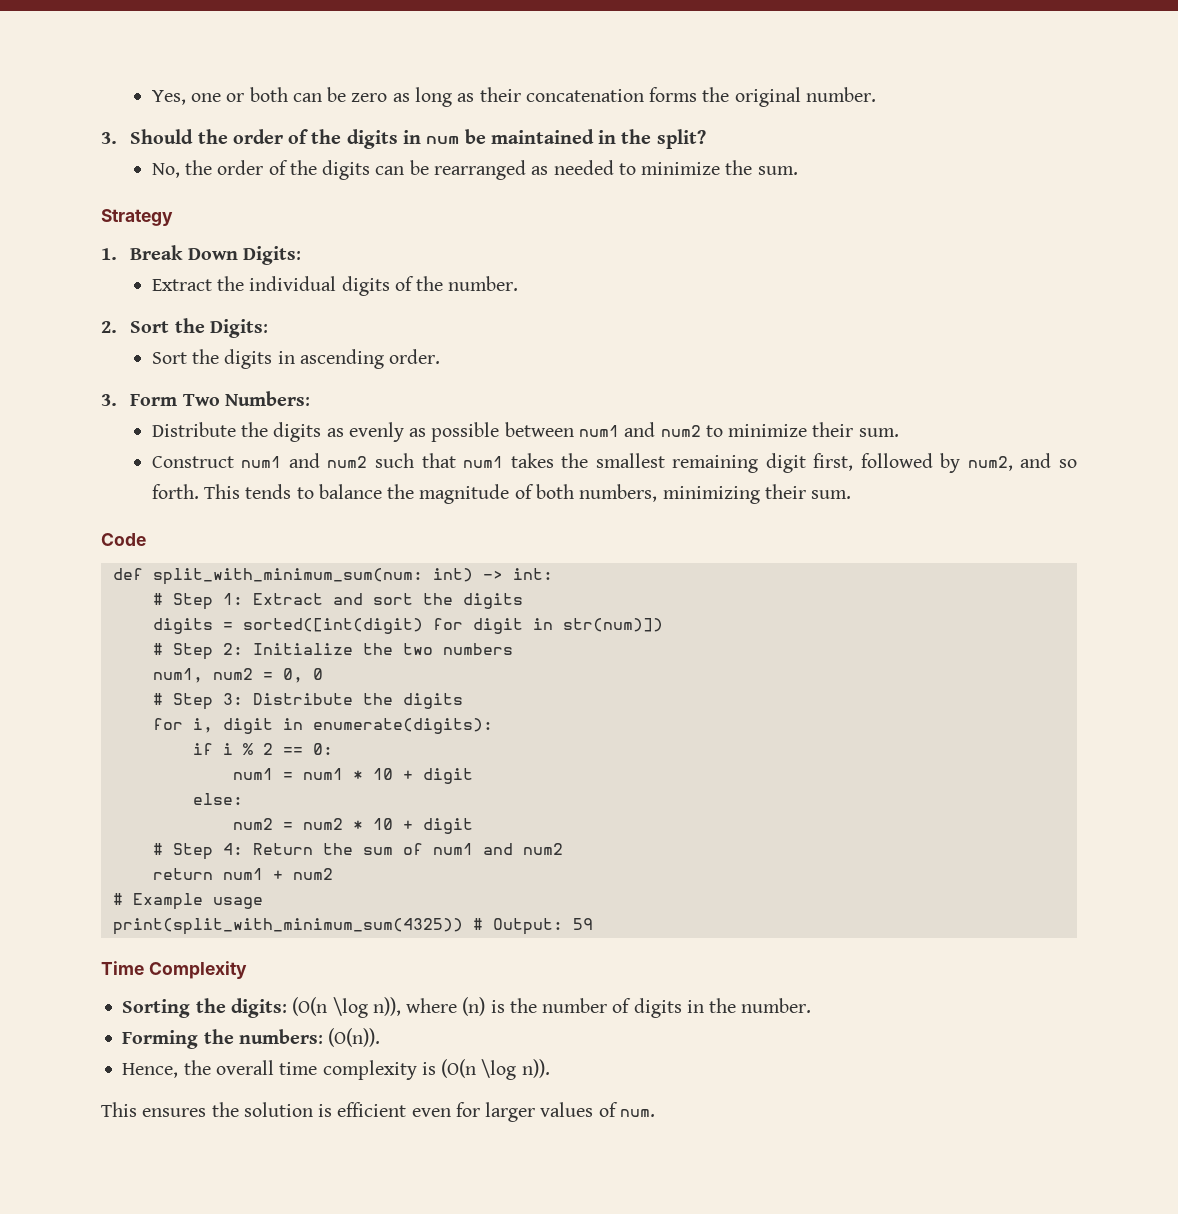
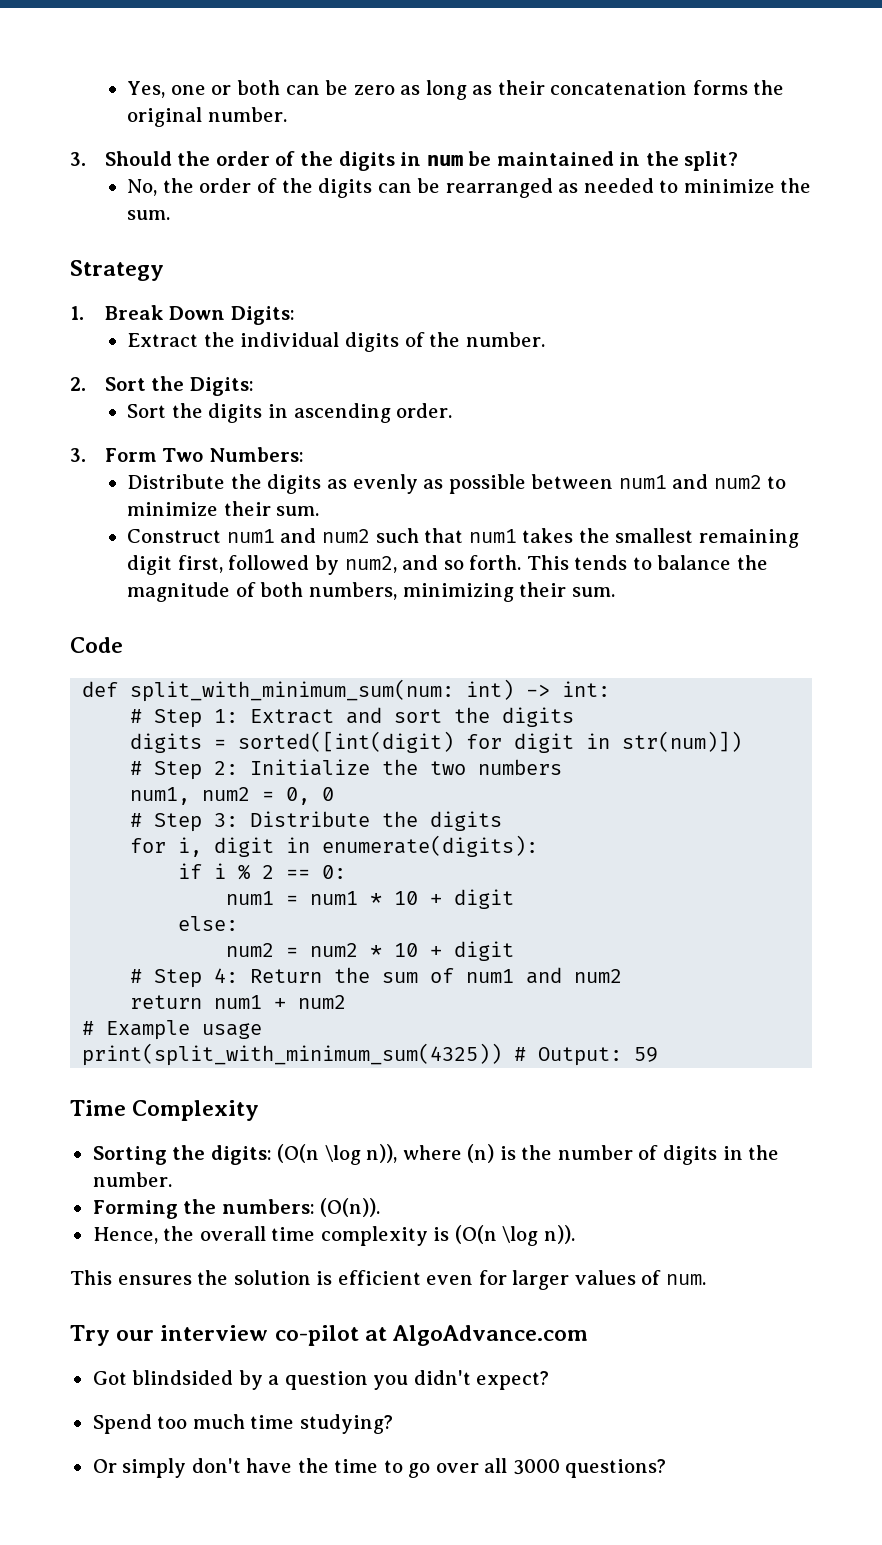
(655, 1113) none -> [70,1325,589,1346] [92,1370,550,1390] [92,1414,393,1434] [92,1458,667,1478] // Try our interview co-pilot at AlgoAdvance.com // Got blindsided by a question you didn't expect? // Spend too much time studying? // Or simply don't have the time to go over all 3000 questions?

